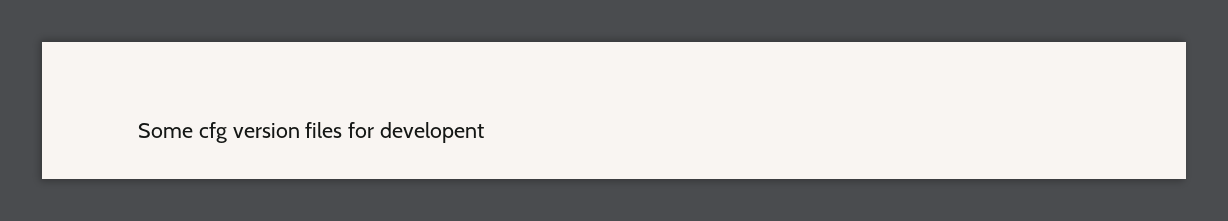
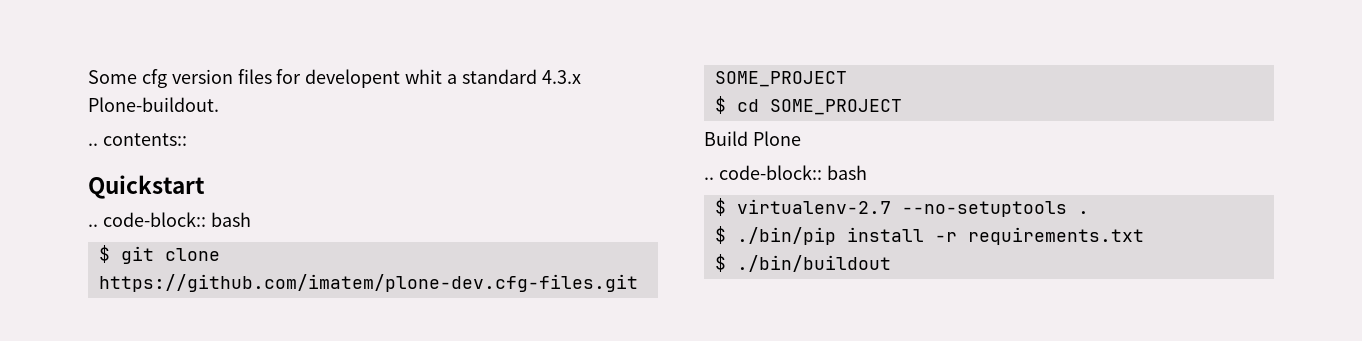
(485, 132) none -> [405,69,581,84] [88,97,219,112] [88,133,187,146] [88,175,205,199] [88,212,251,227] [98,245,220,264] [98,274,638,292] [714,71,847,87] [714,96,902,115] [704,131,801,146] [704,165,867,180] [714,198,1089,217] [714,226,1144,245] [714,254,891,272] whit a standard 4.3.x Plone-buildout. // .. contents:: // Quickstart // .. code-block:: bash // $ git clone https://github.com/imatem/plone-dev.cfg-files.git SOME_PROJECT // $ cd SOME_PROJECT // Build Plone // .. code-block:: bash // $ virtualenv-2.7 --no-setuptools . // $ ./bin/pip install -r requirements.txt // $ ./bin/buildout

